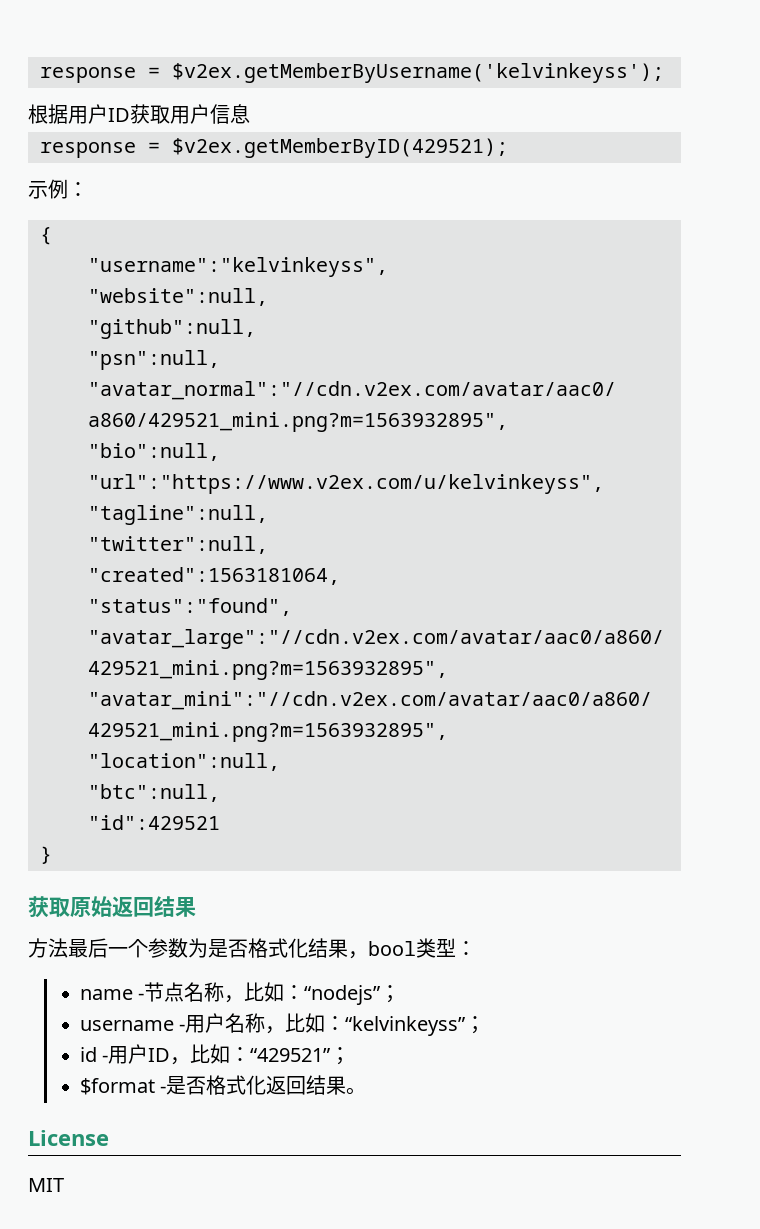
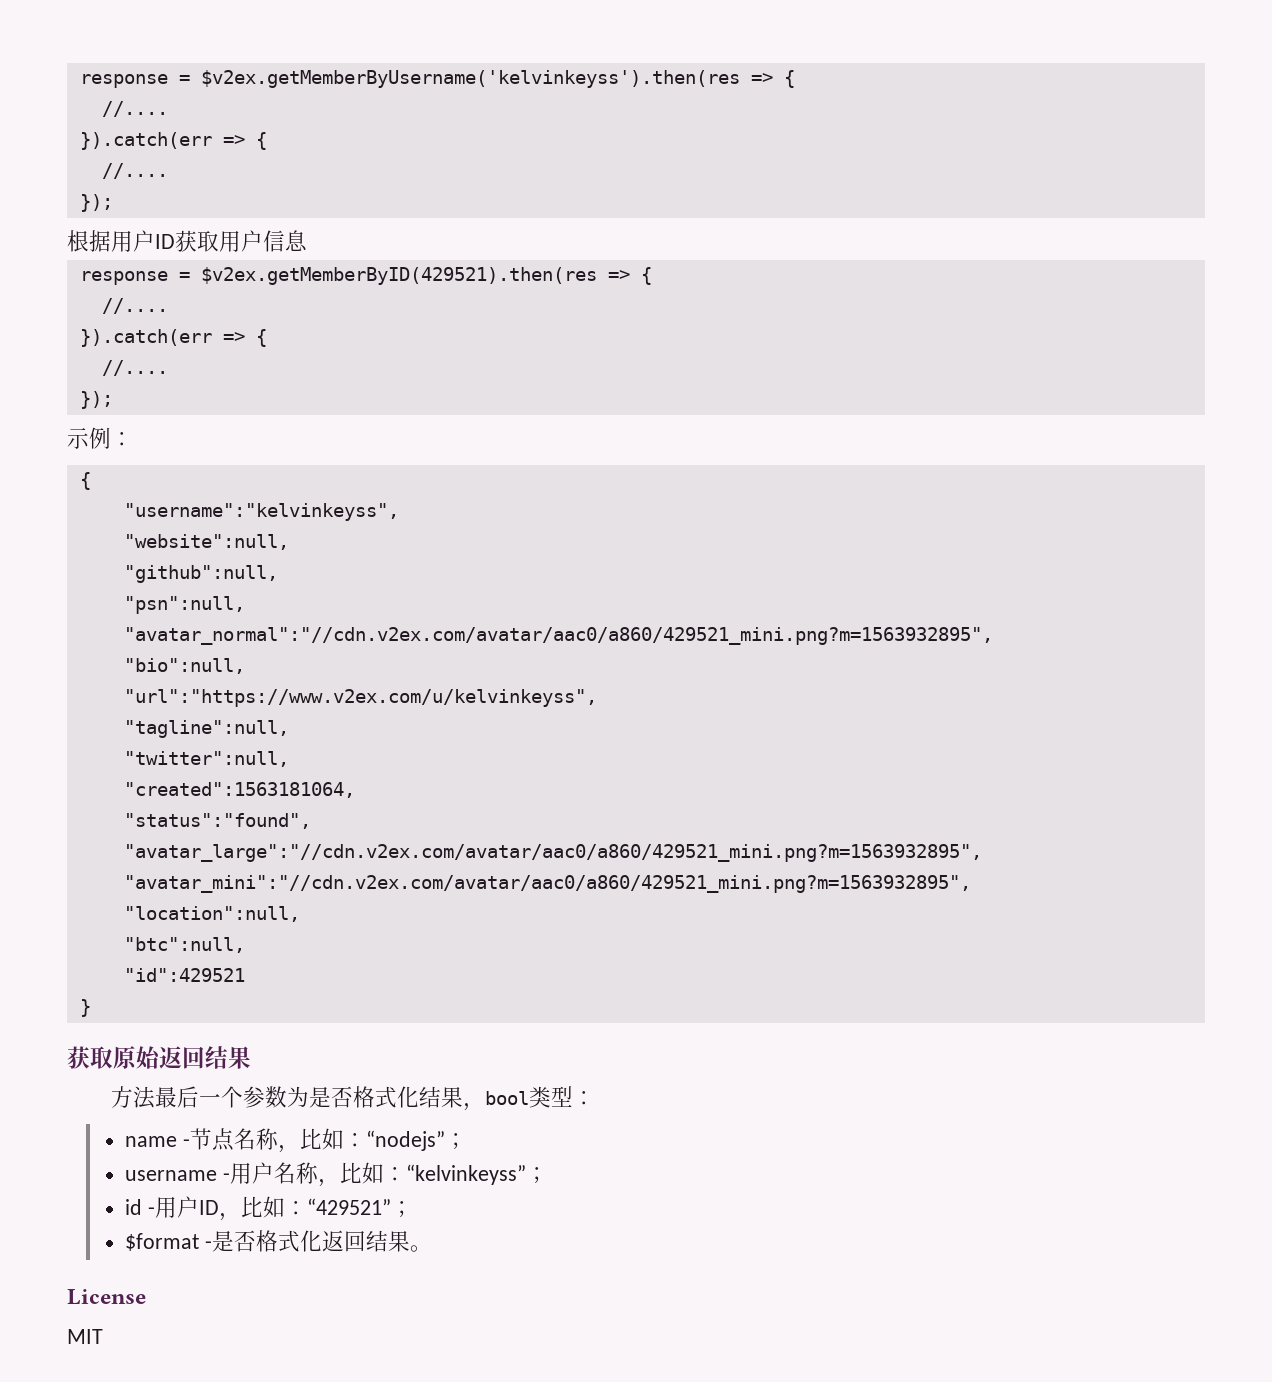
[40,63,664,83] response = $v2ex.getMemberByUsername('kelvinkeyss'); -> [79,70,795,88] [101,101,168,117] [79,132,267,150] [101,163,168,179] [79,194,113,212] response = $v2ex.getMemberByUsername('kelvinkeyss').then(res => { // //.... // }).catch(err => { // //.... // });
[172,138,508,158] $v2ex.getMemberByID(429521); -> [200,267,652,285] [101,298,168,314] [79,329,267,347] [101,360,168,376] [79,391,113,409] $v2ex.getMemberByID(429521).then(res => { // //.... // }).catch(err => { // //.... // });

